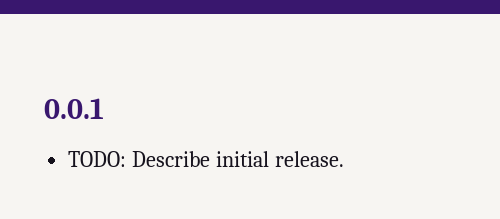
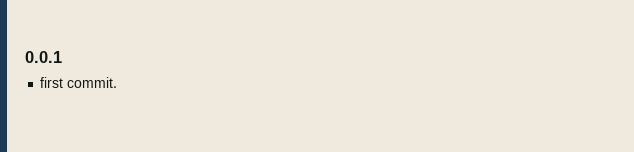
[68,151,345,167] TODO: Describe initial release. -> [40,77,118,88] first commit.

